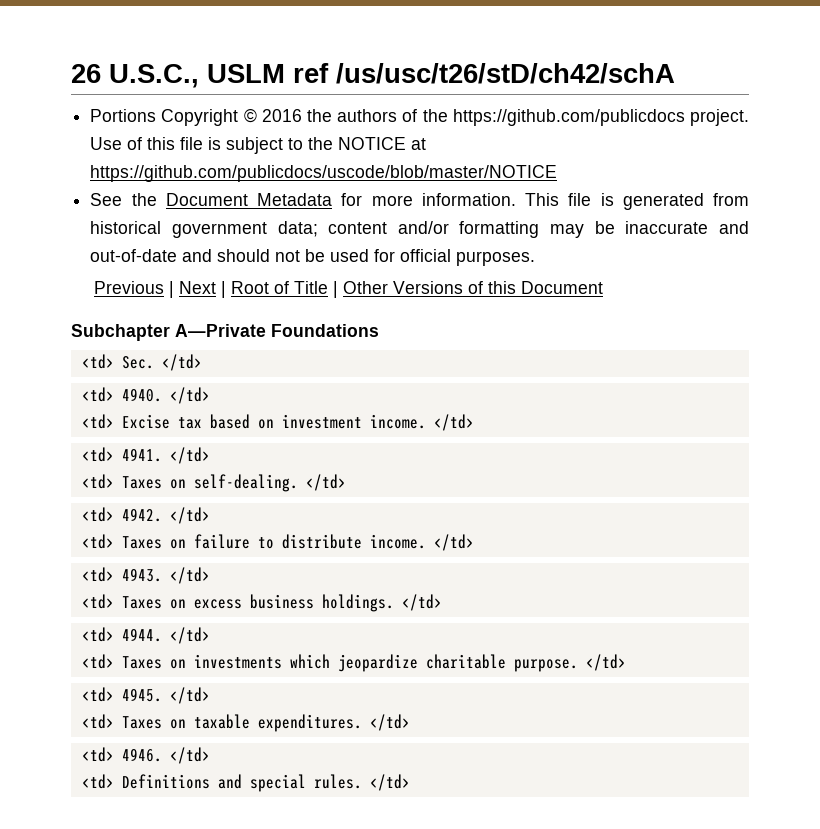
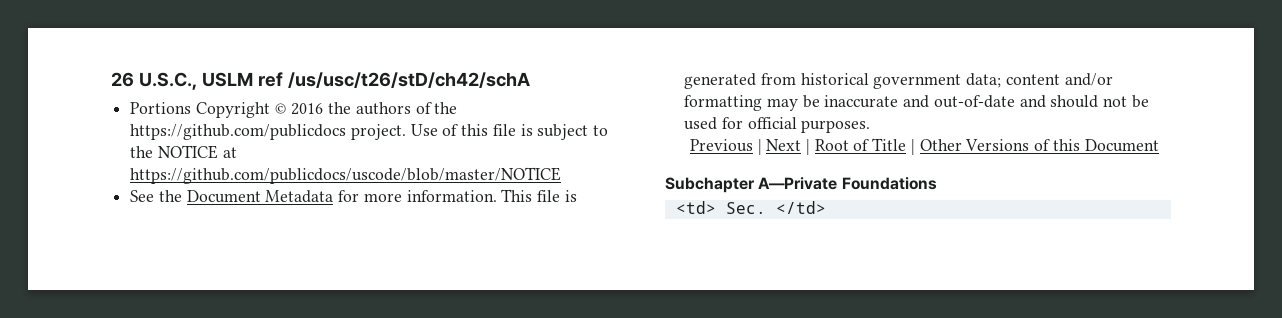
[81,387,210,404] [81,414,474,431] [81,447,210,464] [81,474,346,492] [81,507,210,524] [81,534,474,551] [81,567,210,584] [81,594,442,612] [81,627,210,644] [81,654,626,672] [81,687,210,704] [81,714,410,732] [81,747,210,764] [81,774,410,792] // <td> 4940. </td> // <td> Excise tax based on investment income. </td> // <td> 4941. </td> // <td> Taxes on self-dealing. </td> // <td> 4942. </td> // <td> Taxes on failure to distribute income. </td> // <td> 4943. </td> // <td> Taxes on excess business holdings. </td> // <td> 4944. </td> // <td> Taxes on investments which jeopardize charitable purpose. </td> // <td> 4945. </td> // <td> Taxes on taxable expenditures. </td> // <td> 4946. </td> // <td> Definitions and special rules. </td> -> (826, 207) none

